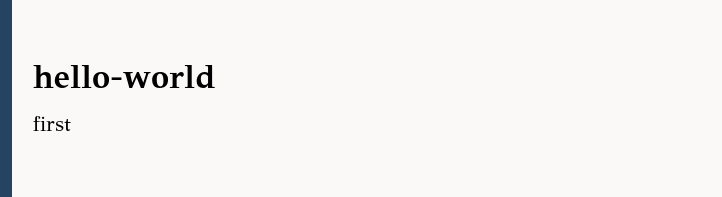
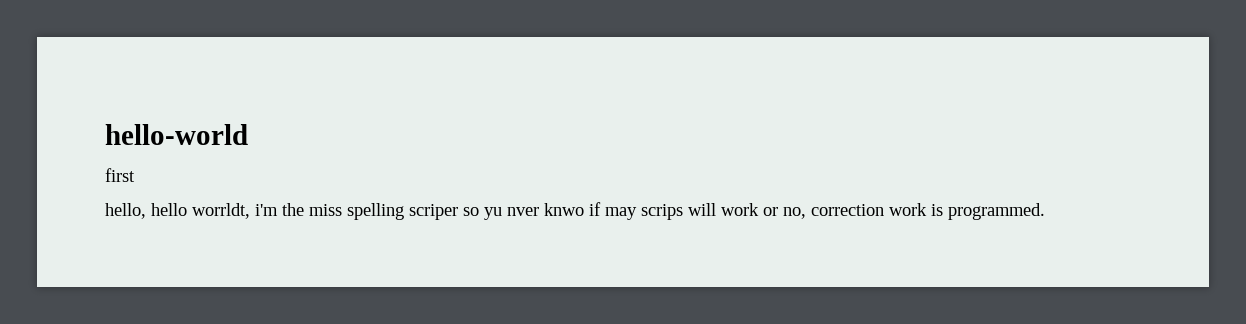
(71, 123) none -> [105,202,1045,220] // hello, hello worrldt, i'm the miss spelling scriper so yu nver knwo if may scrips will work or no, correction work is programmed.

